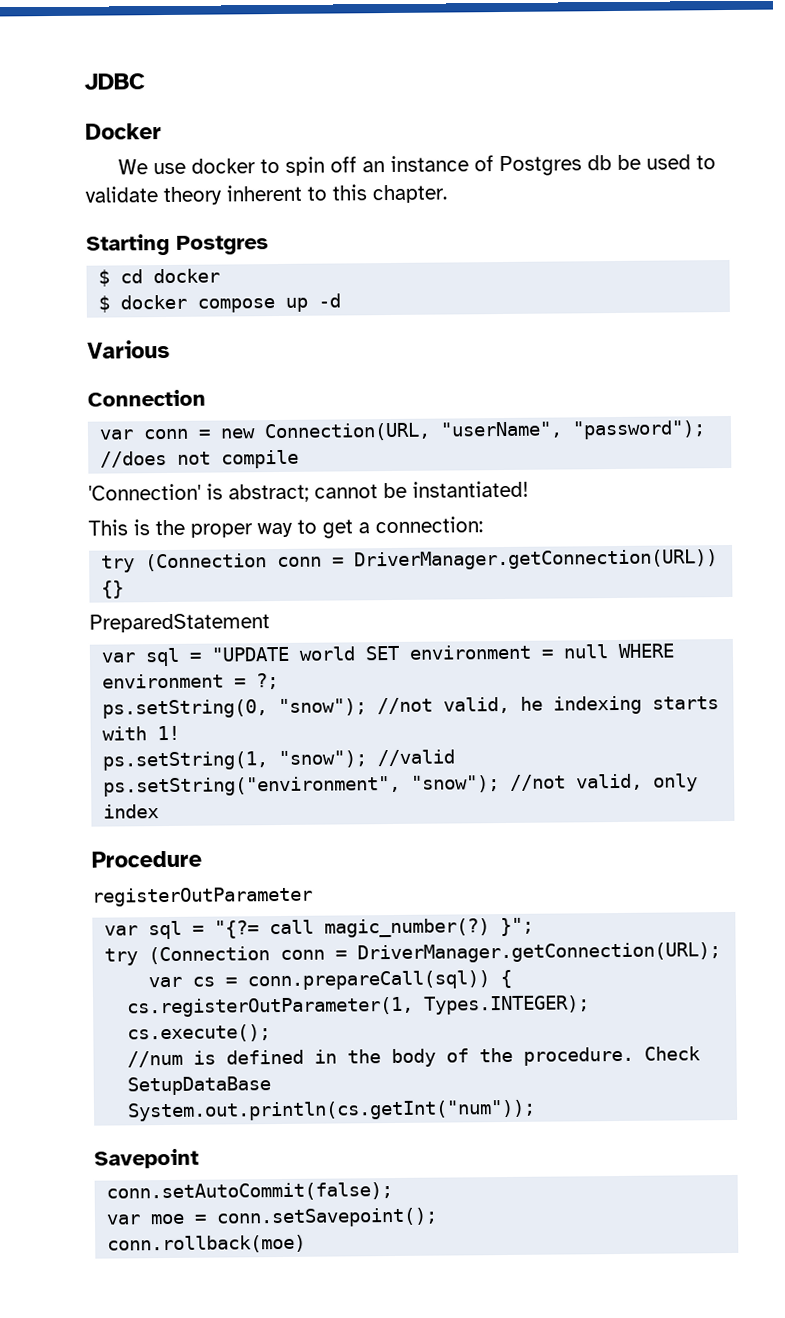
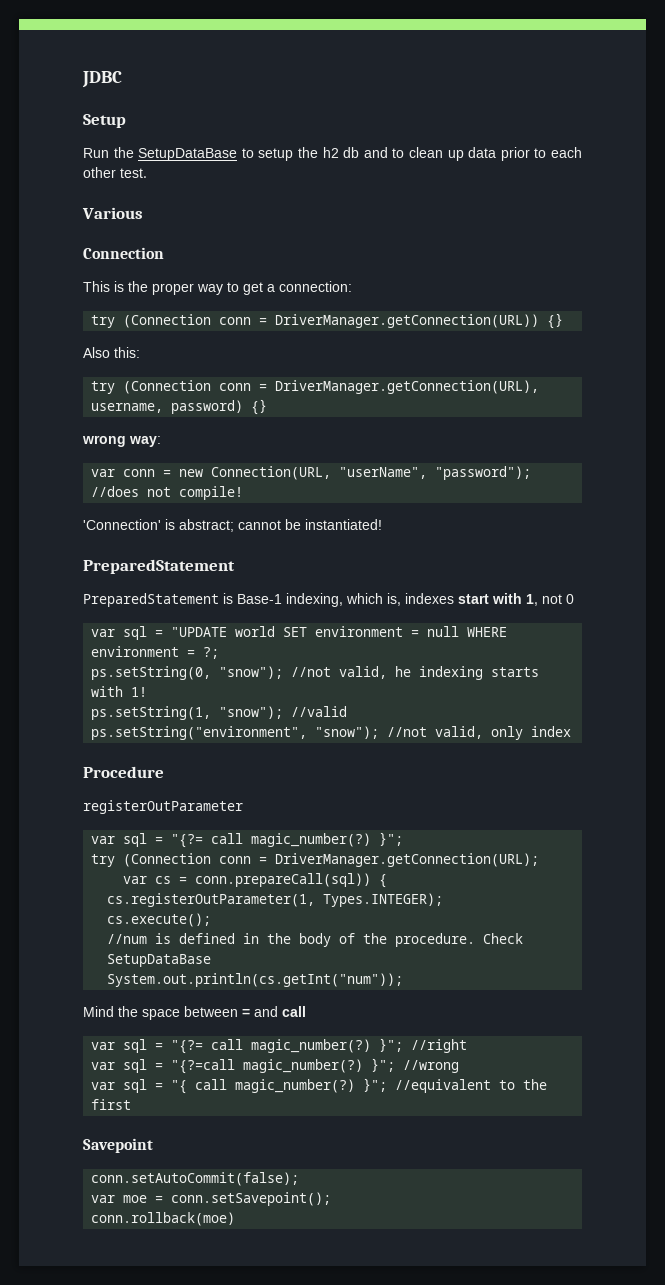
[85,123,162,140] [117,154,716,177] [85,184,447,206] [86,233,269,256] [98,268,221,287] [98,293,342,313] [87,339,170,359] [87,389,206,407] [99,420,707,442] [100,449,300,469] [88,480,529,503] Docker // We use docker to spin off an instance of Postgres db be used to validate theory inherent to this chapter. // Starting Postgres // $ cd docker // $ docker compose up -d // Various // Connection // var conn = new Connection(URL, "userName", "password"); //does not compile // 'Connection' is abstract; cannot be instantiated! -> [83,114,126,128] [83,147,583,161] [83,167,147,178] [82,207,143,219] [83,247,164,259] Setup // Run the SetupDataBase to setup the h2 db and to clean up data prior to each other test. // Various // Connection
[89,613,270,633] PreparedStatement -> [83,347,140,358] [91,380,540,394] [91,399,268,415] [82,435,161,447] [91,466,532,480] [91,486,244,500] [83,519,382,532] [83,559,235,574] [83,593,574,607] Also this: // try (Connection conn = DriverManager.getConnection(URL), username, password) {} // wrong way: // var conn = new Connection(URL, "userName", "password"); //does not compile! // 'Connection' is abstract; cannot be instantiated! // PreparedStatement // PreparedStatement is Base-1 indexing, which is, indexes start with 1, not 0
(537, 1110) none -> [83,1006,306,1020] [91,1038,468,1054] [91,1058,460,1074] [91,1078,548,1094] [91,1099,132,1110] // Mind the space between = and call // var sql = "{?= call magic_number(?) }"; //right // var sql = "{?=call magic_number(?) }"; //wrong // var sql = "{ call magic_number(?) }"; //equivalent to the first

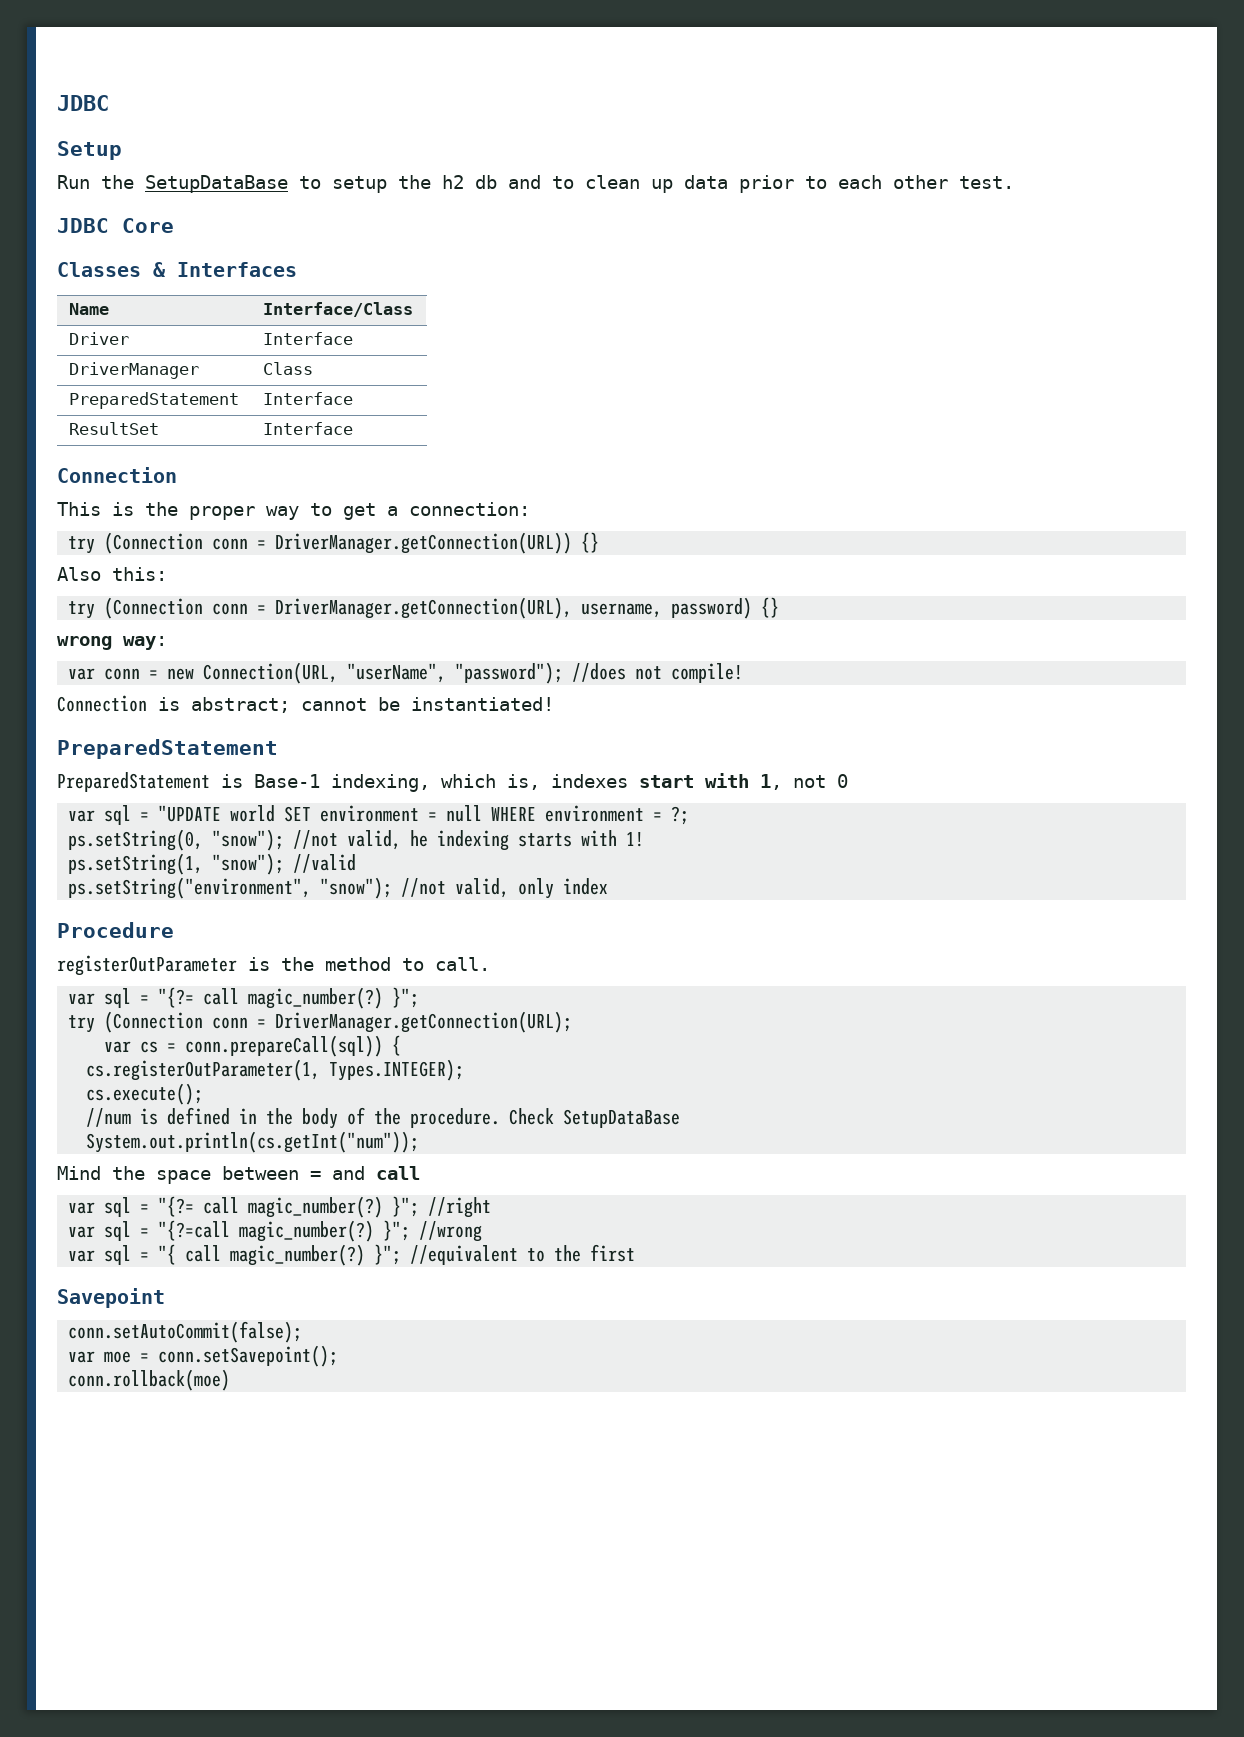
[82,207,143,219] Various -> [57,218,174,233] [57,262,297,277] [68,303,109,315] [262,302,413,317] [68,332,129,345] [262,332,353,345] [68,362,199,379] [262,362,313,375] [68,392,239,409] [262,392,353,405] [68,422,159,435] [262,422,353,435] JDBC Core // Classes & Interfaces // Name | Interface/Class // Driver | Interface // DriverManager | Class // PreparedStatement | Interface // ResultSet | Interface
[83,519,161,530] 'Connection' -> [57,695,147,712] Connection
(243, 807) none -> [248,957,490,971] is the method to call.

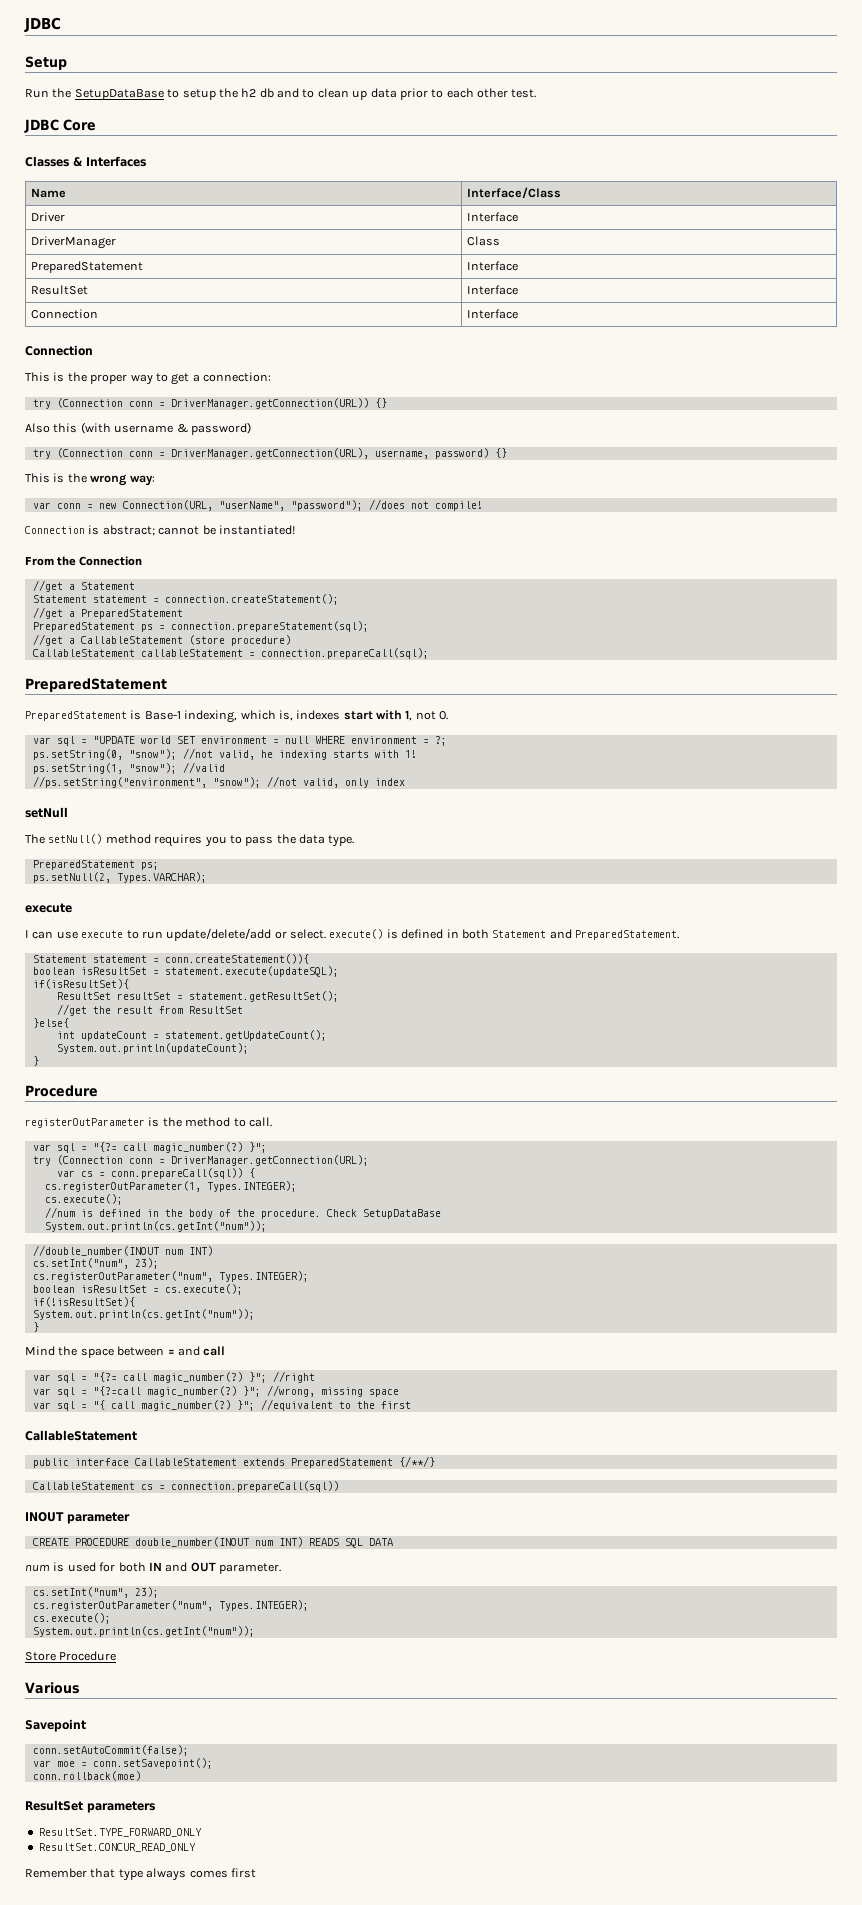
(353, 428) none -> [30,309,98,319] [466,309,518,319] // Connection | Interface
[112,567,167,581] this: -> [53,422,251,435] this (with username & password)
(780, 607) none -> [25,473,87,483] This is the
(554, 704) none -> [25,556,142,566] [32,580,135,592] [32,594,339,605] [32,607,183,619] [32,621,369,632] [32,634,291,646] [32,648,429,659] // From the Connection // //get a Statement // Statement statement = connection.createStatement(); // //get a PreparedStatement // PreparedStatement ps = connection.prepareStatement(sql); // //get a CallableStatement (store procedure) // CallableStatement callableStatement = connection.prepareCall(sql);
[837,774,848,788] 0 -> [439,711,449,720] 0.
[68,877,312,899] ps.setString("environment", -> [32,776,207,788] //ps.setString("environment",
(609, 886) none -> [25,807,68,818] [25,834,355,847] [32,860,159,870] [32,872,207,883] [25,903,72,913] [25,928,679,941] [32,954,309,964] [32,966,339,977] [32,979,129,989] [56,991,339,1002] [56,1004,243,1016] [32,1018,69,1028] [56,1030,327,1041] [56,1043,249,1054] [32,1056,39,1066] // setNull // The setNull() method requires you to pass the data type. // PreparedStatement ps; // ps.setNull(2, Types.VARCHAR); // execute // I can use execute to run update/delete/add or select. execute() is defined in both Statement and PreparedStatement. // Statement statement = conn.createStatement()){ // boolean isResultSet = statement.execute(updateSQL); // if(isResultSet){ // ResultSet resultSet = statement.getResultSet(); // //get the result from ResultSet // }else{ // int updateCount = statement.getUpdateCount(); // System.out.println(updateCount); // }
(420, 1142) none -> [32,1245,213,1256] [32,1258,159,1269] [32,1271,309,1282] [32,1284,243,1295] [32,1297,135,1307] [32,1309,255,1320] [32,1322,39,1332] // //double_number(INOUT num INT) // cs.setInt("num", 23); // cs.registerOutParameter("num", Types.INTEGER); // boolean isResultSet = cs.execute(); // if(!isResultSet){ // System.out.println(cs.getInt("num")); // }
[419,1221,483,1242] //wrong -> [266,1385,399,1397] //wrong, missing space
(636, 1253) none -> [25,1430,137,1441] [32,1456,435,1468] [32,1481,339,1492] [25,1512,130,1524] [32,1537,393,1548] [25,1562,281,1574] [32,1587,159,1598] [32,1600,309,1611] [32,1613,111,1624] [32,1626,255,1637] [25,1651,117,1661] [25,1682,80,1694] // CallableStatement // public interface CallableStatement extends PreparedStatement {/**/} // CallableStatement cs = connection.prepareCall(sql)) // INOUT parameter // CREATE PROCEDURE double_number(INOUT num INT) READS SQL DATA // num is used for both IN and OUT parameter. // cs.setInt("num", 23); // cs.registerOutParameter("num", Types.INTEGER); // cs.execute(); // System.out.println(cs.getInt("num")); // Store Procedure // Various
(231, 1380) none -> [25,1800,155,1813] [38,1828,202,1837] [38,1843,196,1852] [25,1868,256,1881] // ResultSet parameters // ResultSet.TYPE_FORWARD_ONLY // ResultSet.CONCUR_READ_ONLY // Remember that type always comes first

